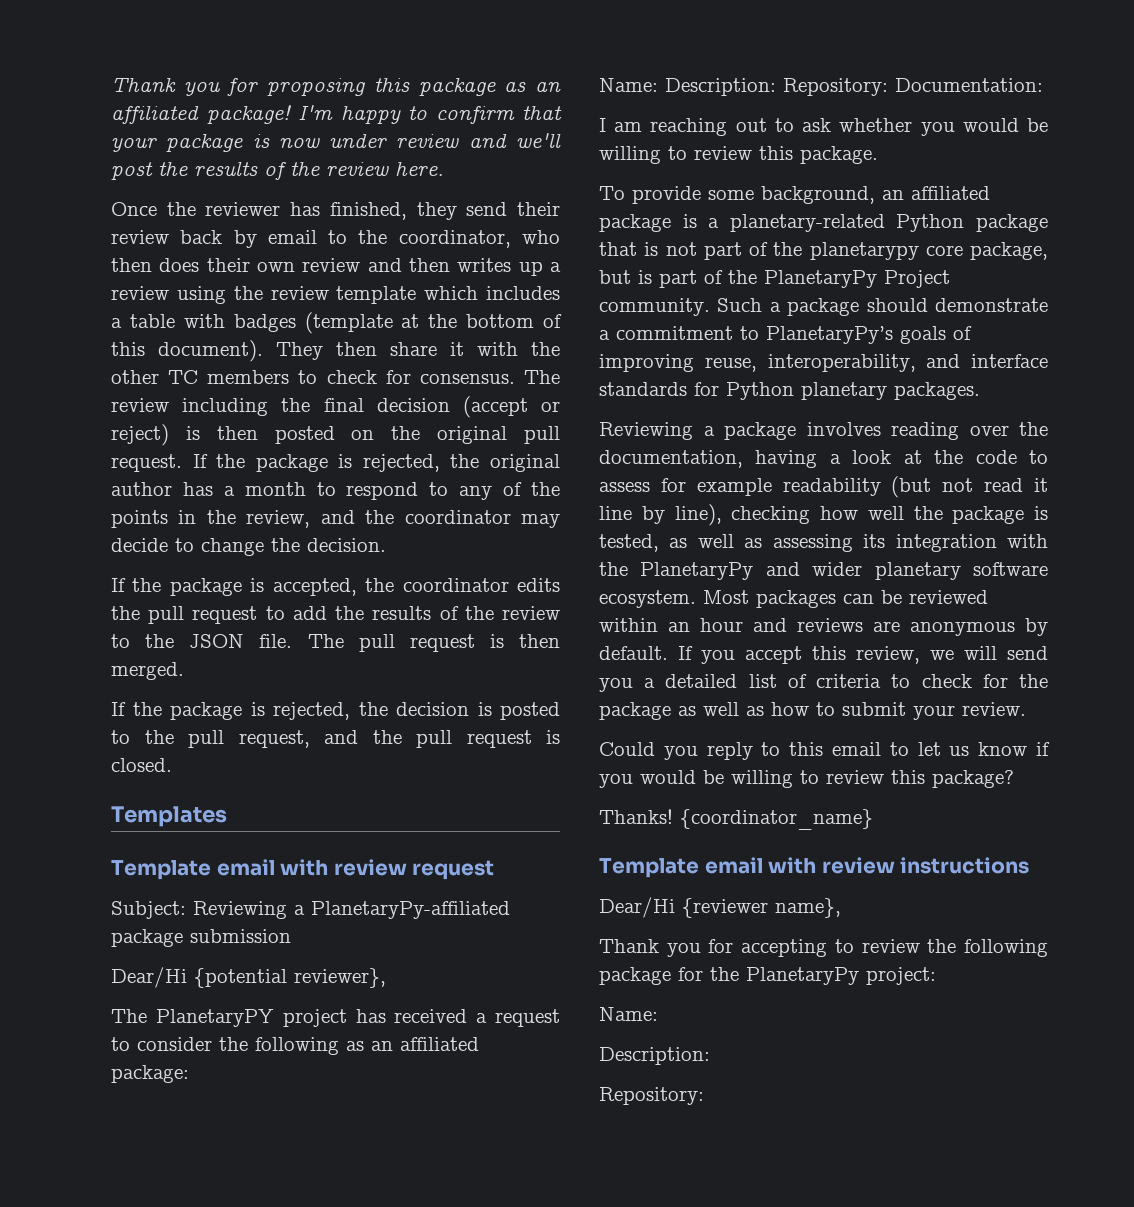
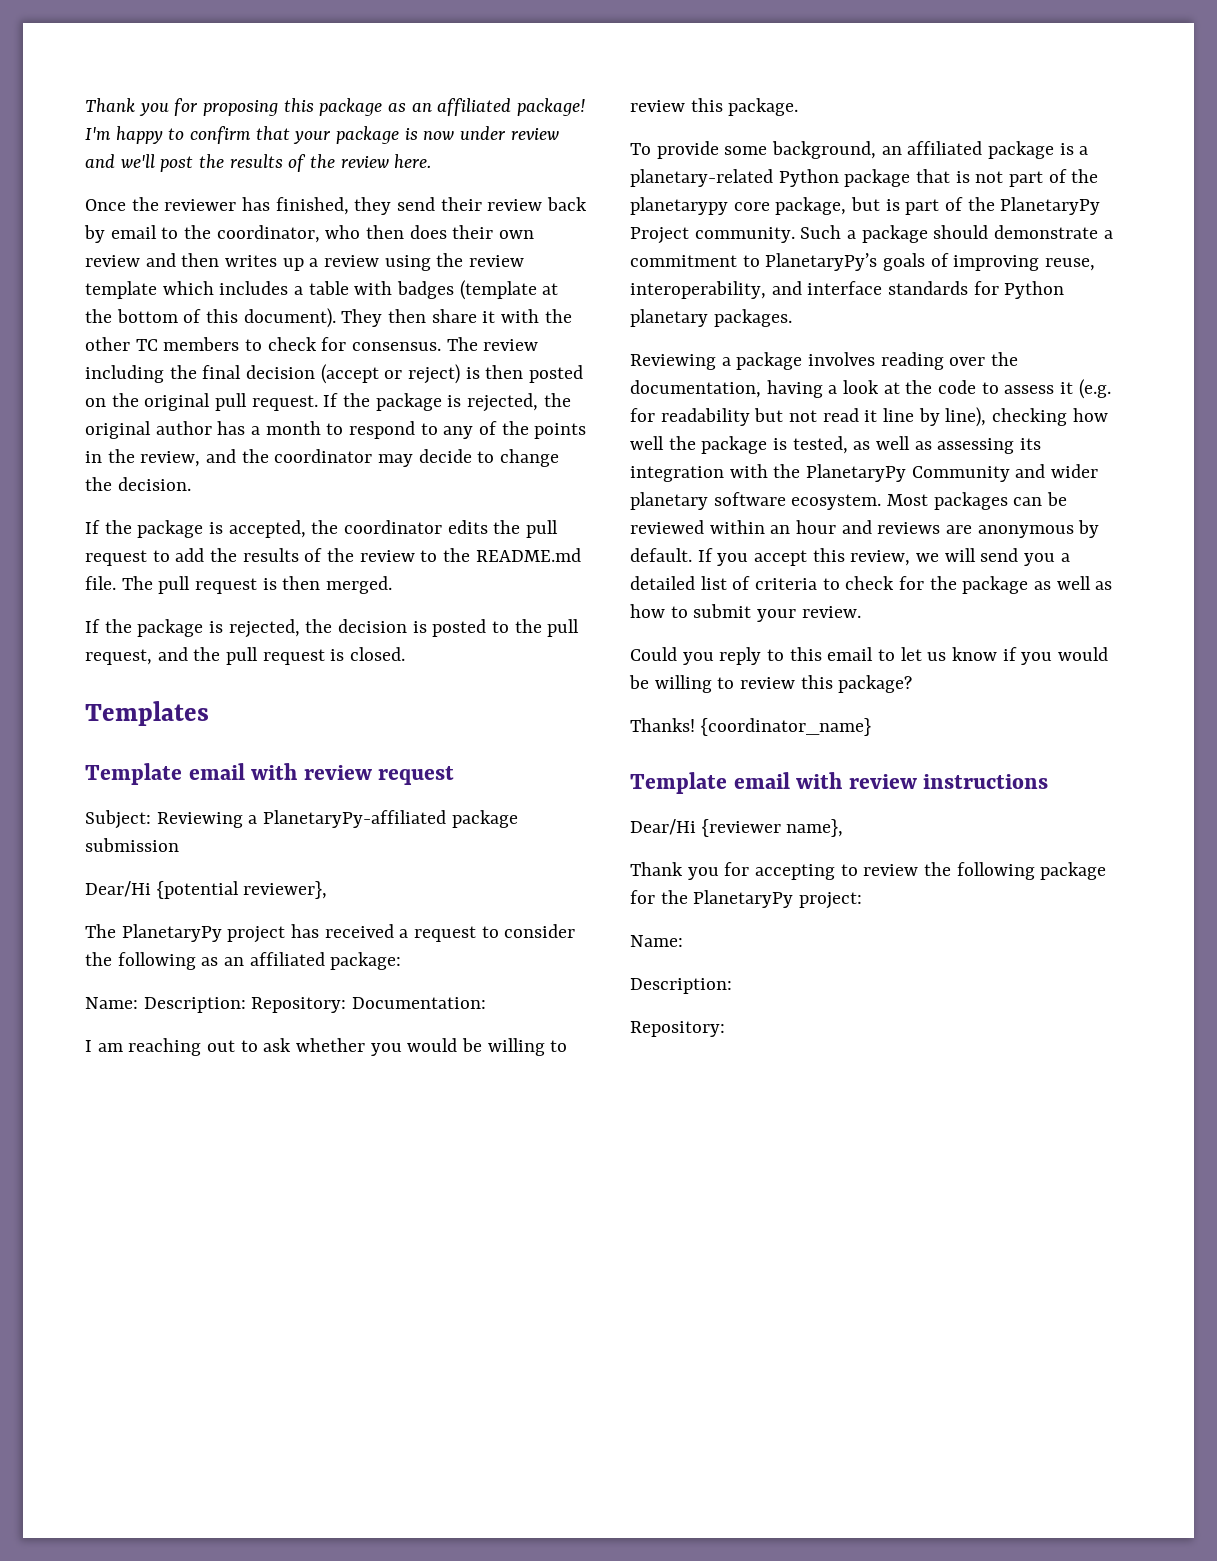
[189,634,245,648] JSON -> [475,548,581,562] README.md
[155,1009,274,1027] PlanetaryPY -> [121,924,222,942] PlanetaryPy
[660,476,932,498] for example readability (but -> [1060,379,1111,399] [630,408,784,426] it (e.g. for readability but
(754, 571) none -> [911,466,1010,482] Community

